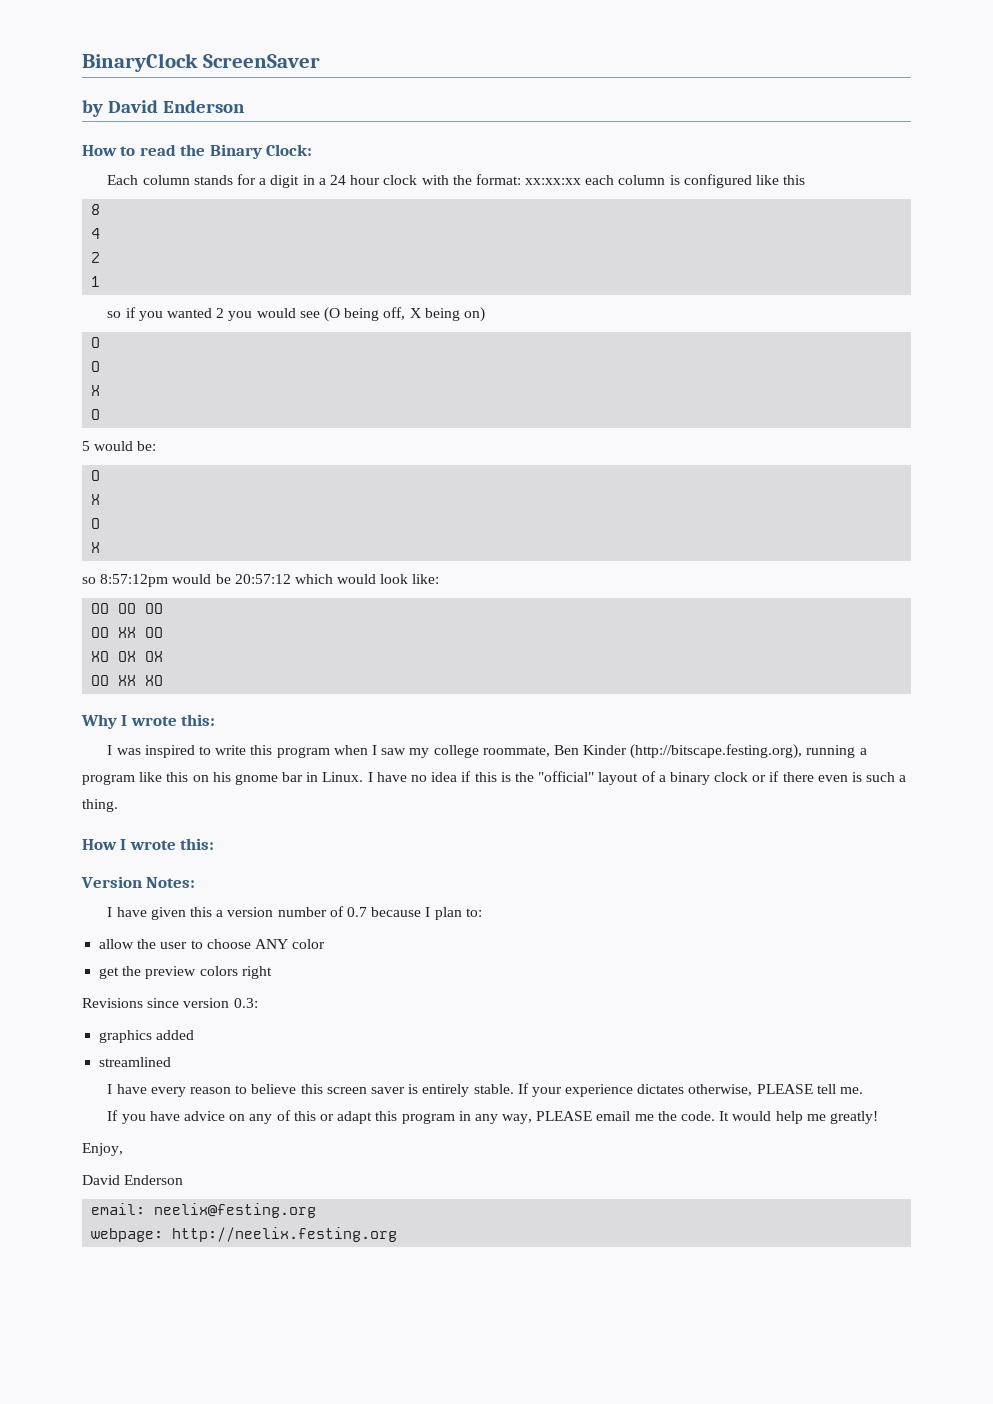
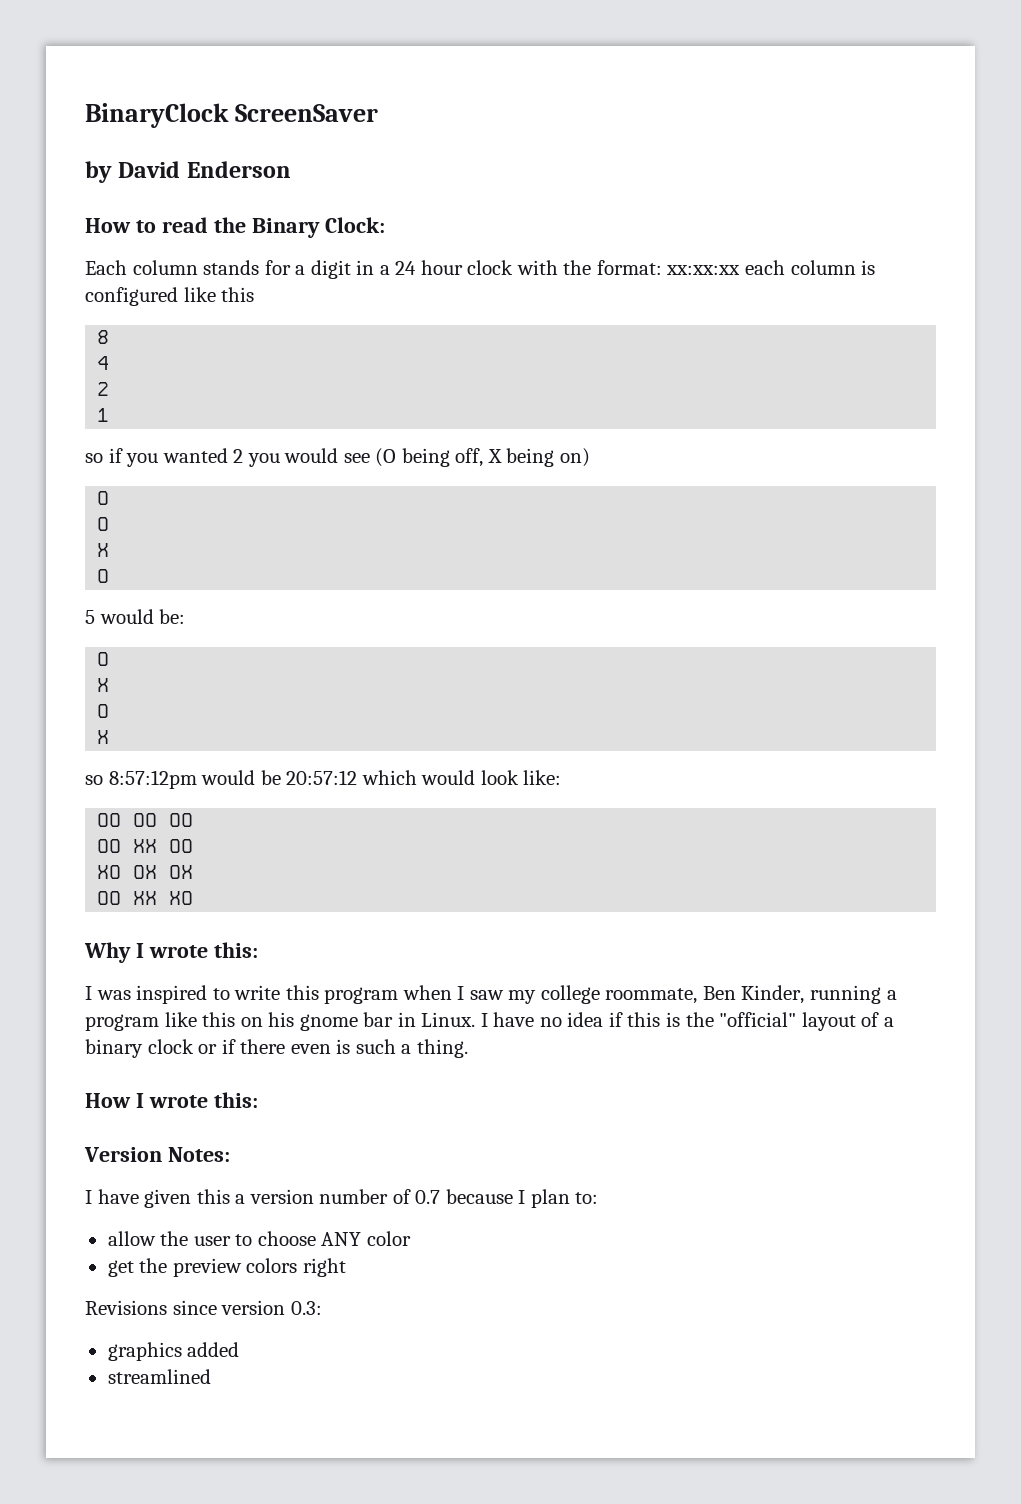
[583,744,803,759] Kinder (http://bitscape.festing.org), -> [741,985,805,1004] Kinder,
[107,1083,863,1097] [107,1110,878,1124] [82,1143,123,1156] [82,1175,184,1185] [91,1203,317,1218] [91,1227,398,1242] // I have every reason to believe this screen saver is entirely stable. If your experience dictates otherwise, PLEASE tell me. // If you have advice on any of this or adapt this program in any way, PLEASE email me the code. It would help me greatly! // Enjoy, // David Enderson // email: neelix@festing.org // webpage: http://neelix.festing.org -> (211, 1376) none

